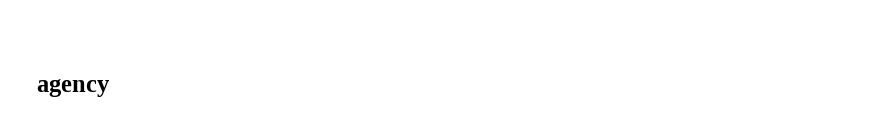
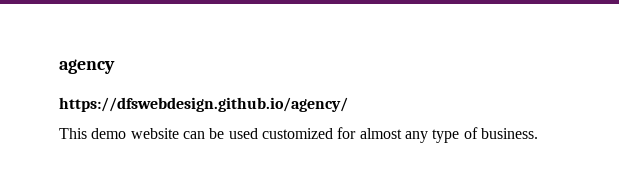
(110, 87) none -> [59,97,348,112] [59,127,538,143] // https://dfswebdesign.github.io/agency/ // This demo website can be used customized for almost any type of business.

